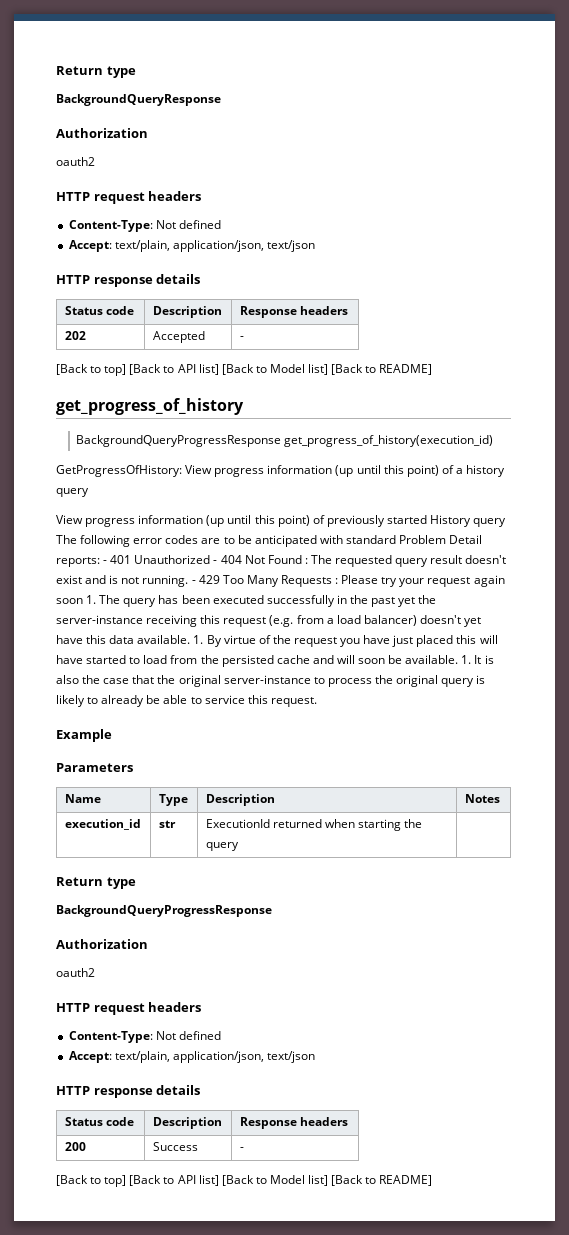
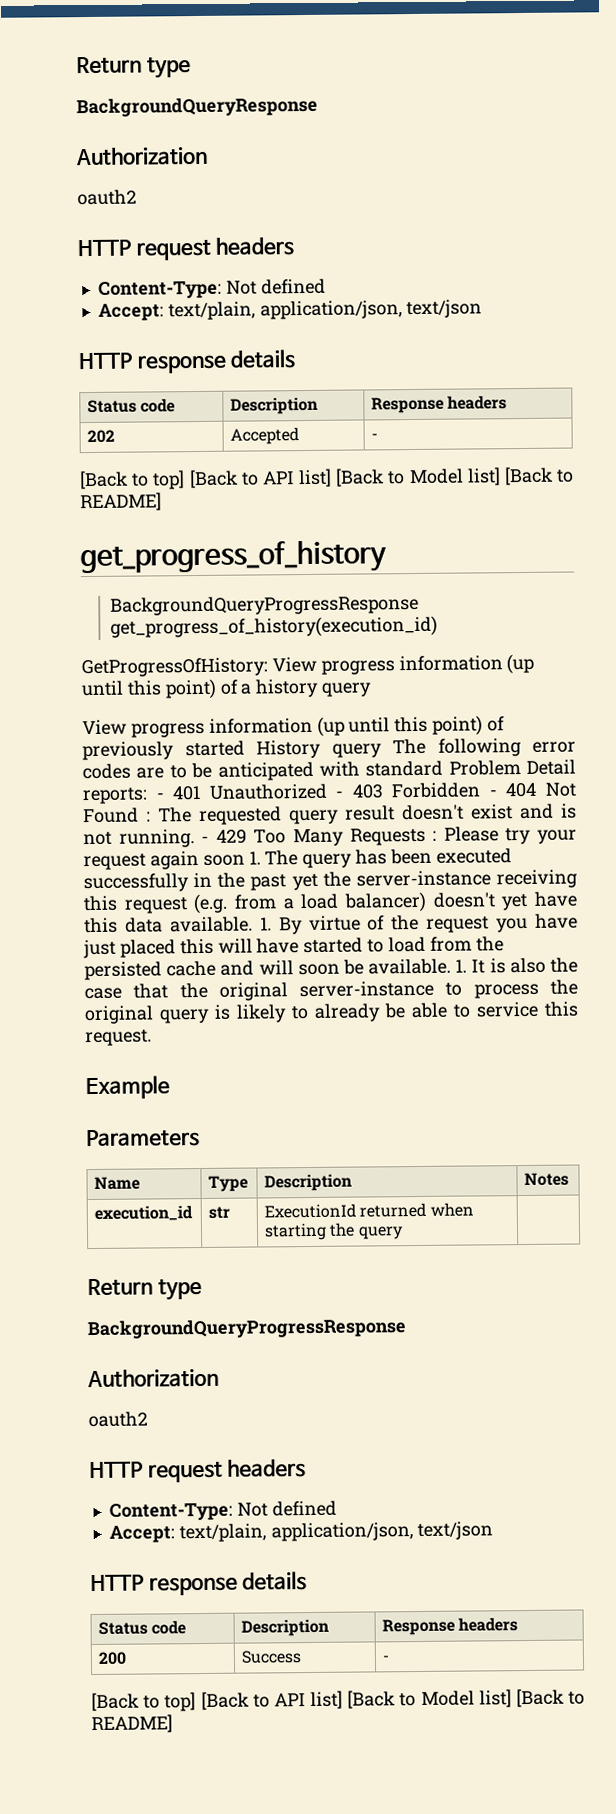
(218, 562) none -> [351,782,497,799] 403 Forbidden -

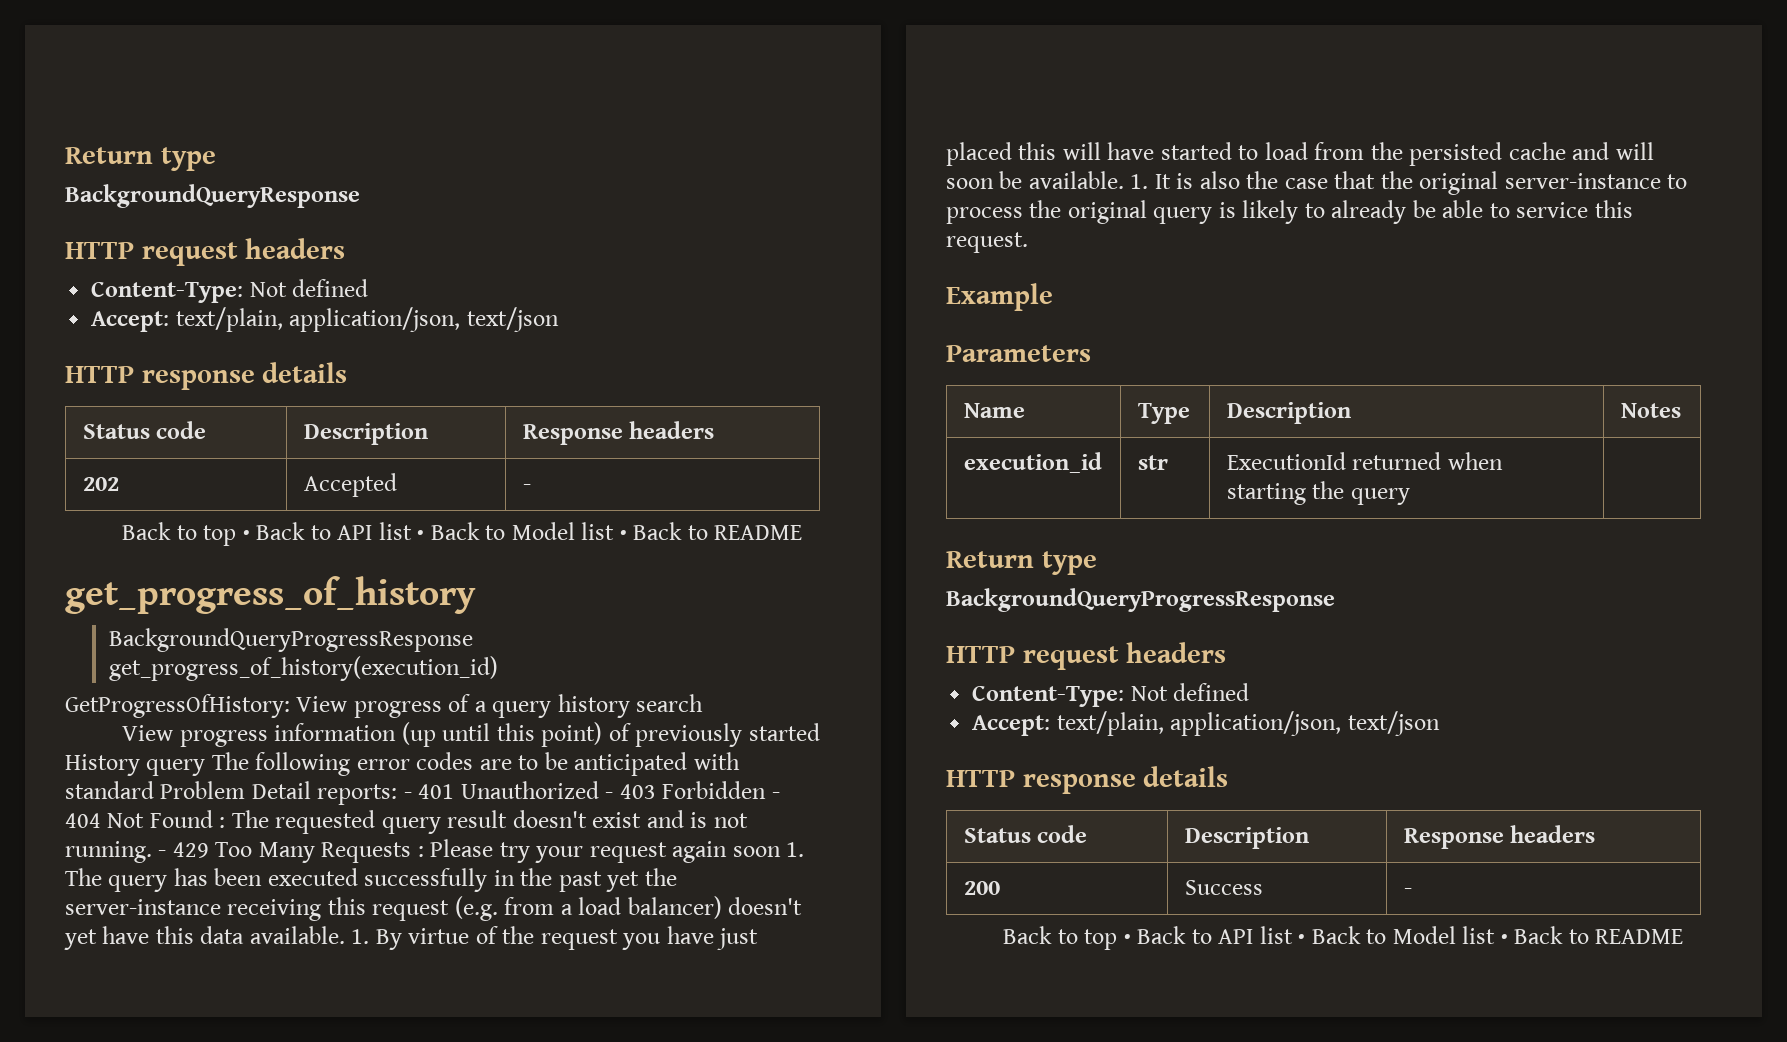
[75,146,208,166] [77,189,137,206] // Authorization // oauth2 -> (360, 196) none
[79,466,574,490] [80,492,162,512] [Back to top] [Back to API list] [Back to Model list] [Back to README] -> [122,522,803,546] Back to top • Back to API list • Back to Model list • Back to README
[398,653,535,675] [81,678,373,700] information (up until this point) of a history query -> [448,694,704,718] of a query history search
[87,1368,219,1388] [88,1411,148,1428] // Authorization // oauth2 -> (1335, 600) none
[91,1688,585,1712] [91,1714,173,1734] [Back to top] [Back to API list] [Back to Model list] [Back to README] -> [1003,926,1684,950] Back to top • Back to API list • Back to Model list • Back to README

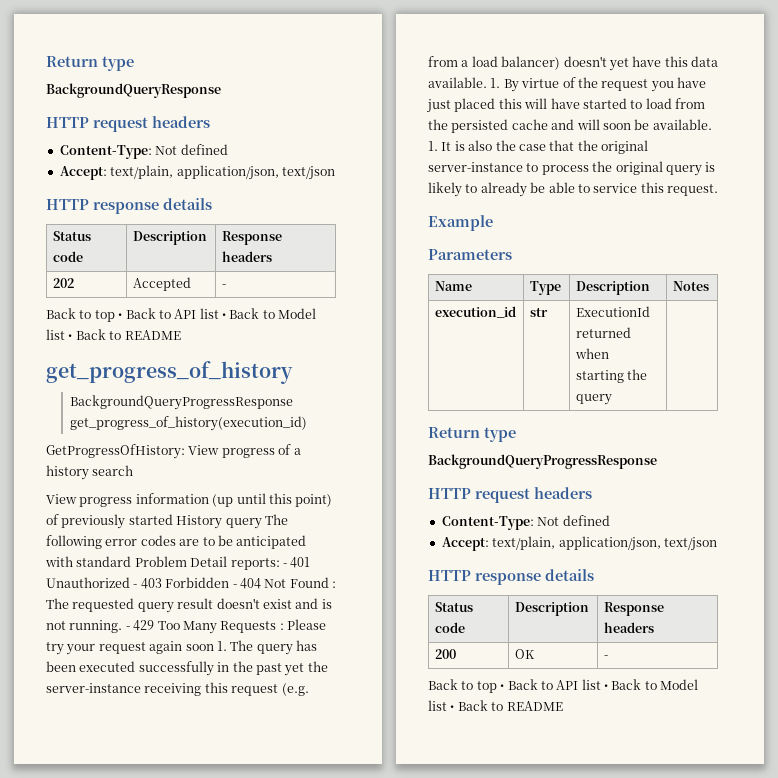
[492,701,552,718] query -> (301, 451) none
[1184,880,1263,895] Success -> [514,649,535,659] OK

